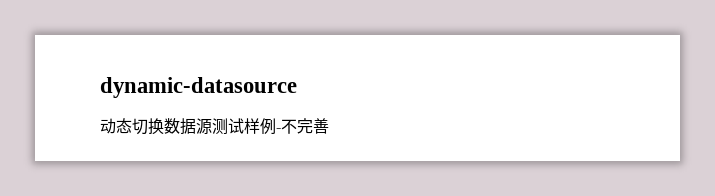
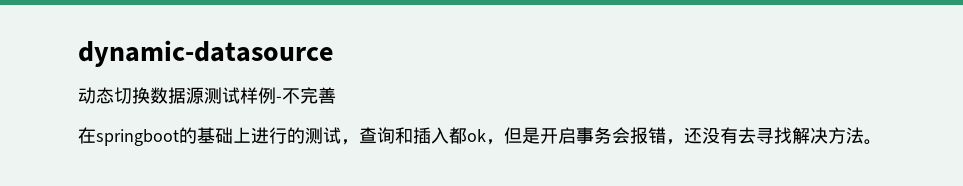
(329, 126) none -> [78,127,882,146] // 在springboot的基础上进行的测试，查询和插入都ok，但是开启事务会报错，还没有去寻找解决方法。

